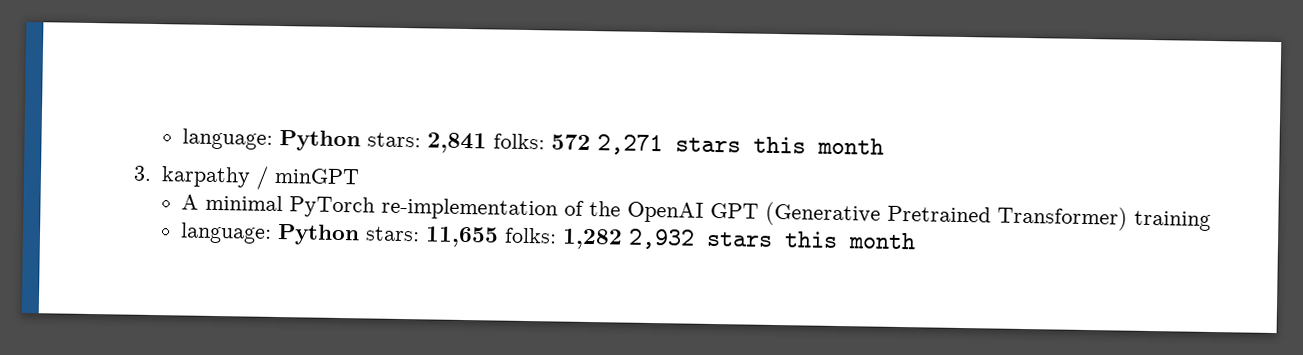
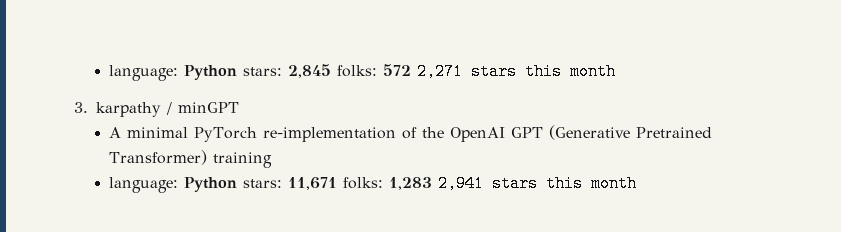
[182,128,488,154] language: Python stars: 2,841 -> [109,64,332,81] language: Python stars: 2,845
[425,226,696,250] 11,655 folks: 1,282 2,932 -> [288,175,485,192] 11,671 folks: 1,283 2,941

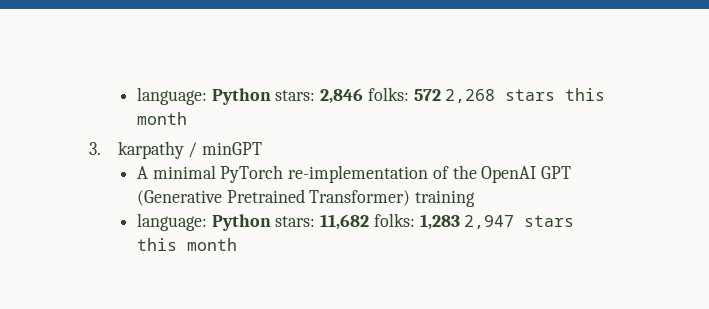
[109,64,332,81] language: Python stars: 2,845 -> [136,87,364,105] language: Python stars: 2,846
[417,63,464,80] 2,271 -> [445,89,496,103] 2,268
[288,177,338,190] 11,671 -> [320,214,370,230] 11,682
[438,175,485,192] 2,941 -> [464,215,515,229] 2,947

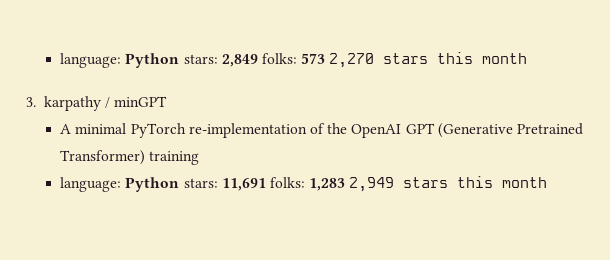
[136,87,496,105] language: Python stars: 2,846 folks: 572 2,268 -> [60,53,375,68] language: Python stars: 2,849 folks: 573 2,270
[320,214,370,230] 11,682 -> [221,178,266,191] 11,691
[464,215,515,229] 2,947 -> [349,177,395,192] 2,949

